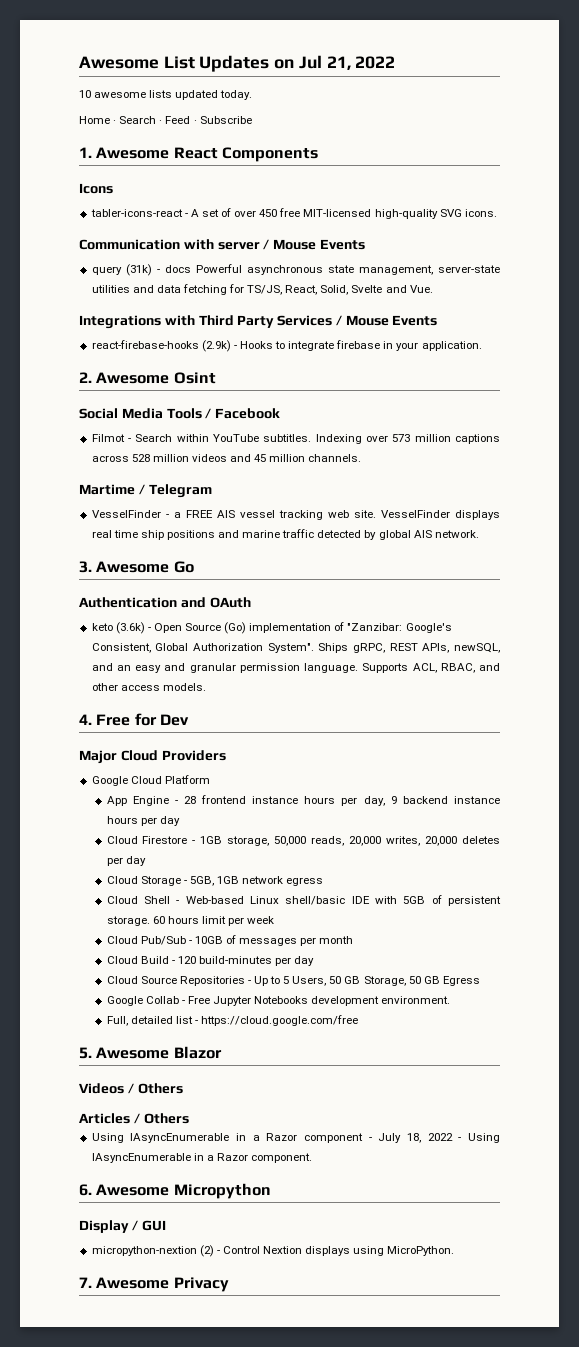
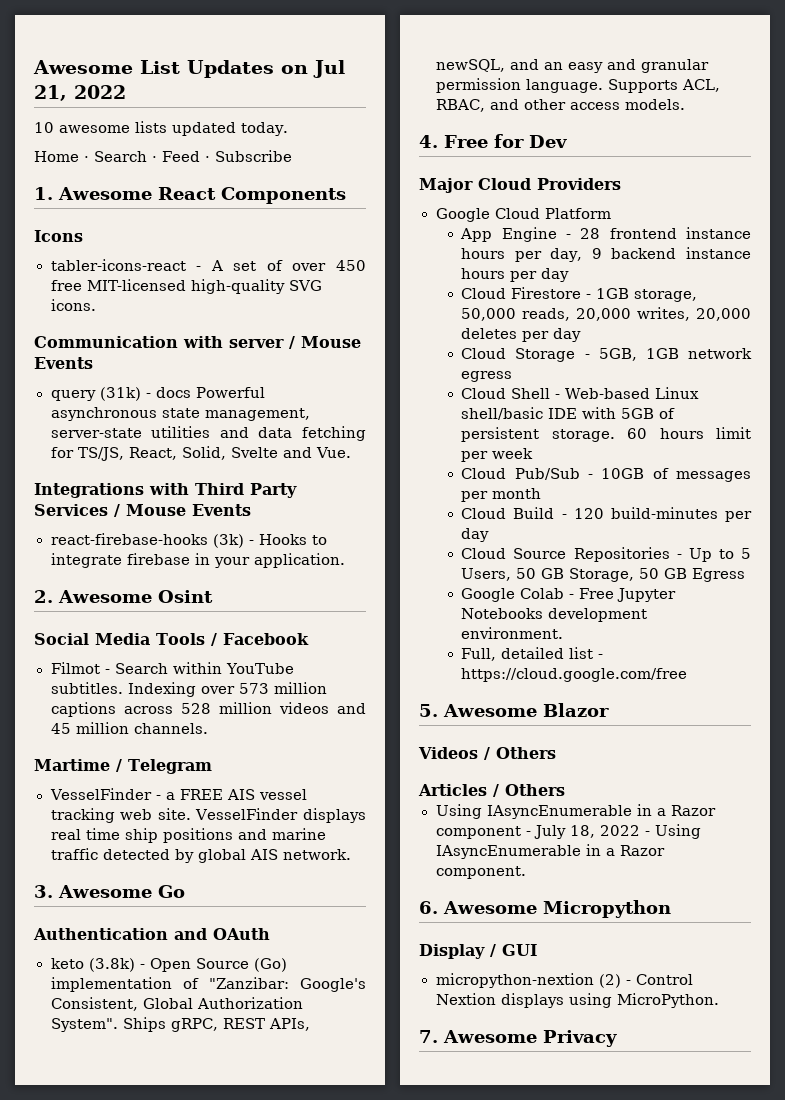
[201,340,231,352] (2.9k) -> [212,534,244,548] (3k)
[115,622,145,634] (3.6k) -> [88,958,135,972] (3.8k)
[145,996,179,1004] Collab -> [520,588,565,599] Colab

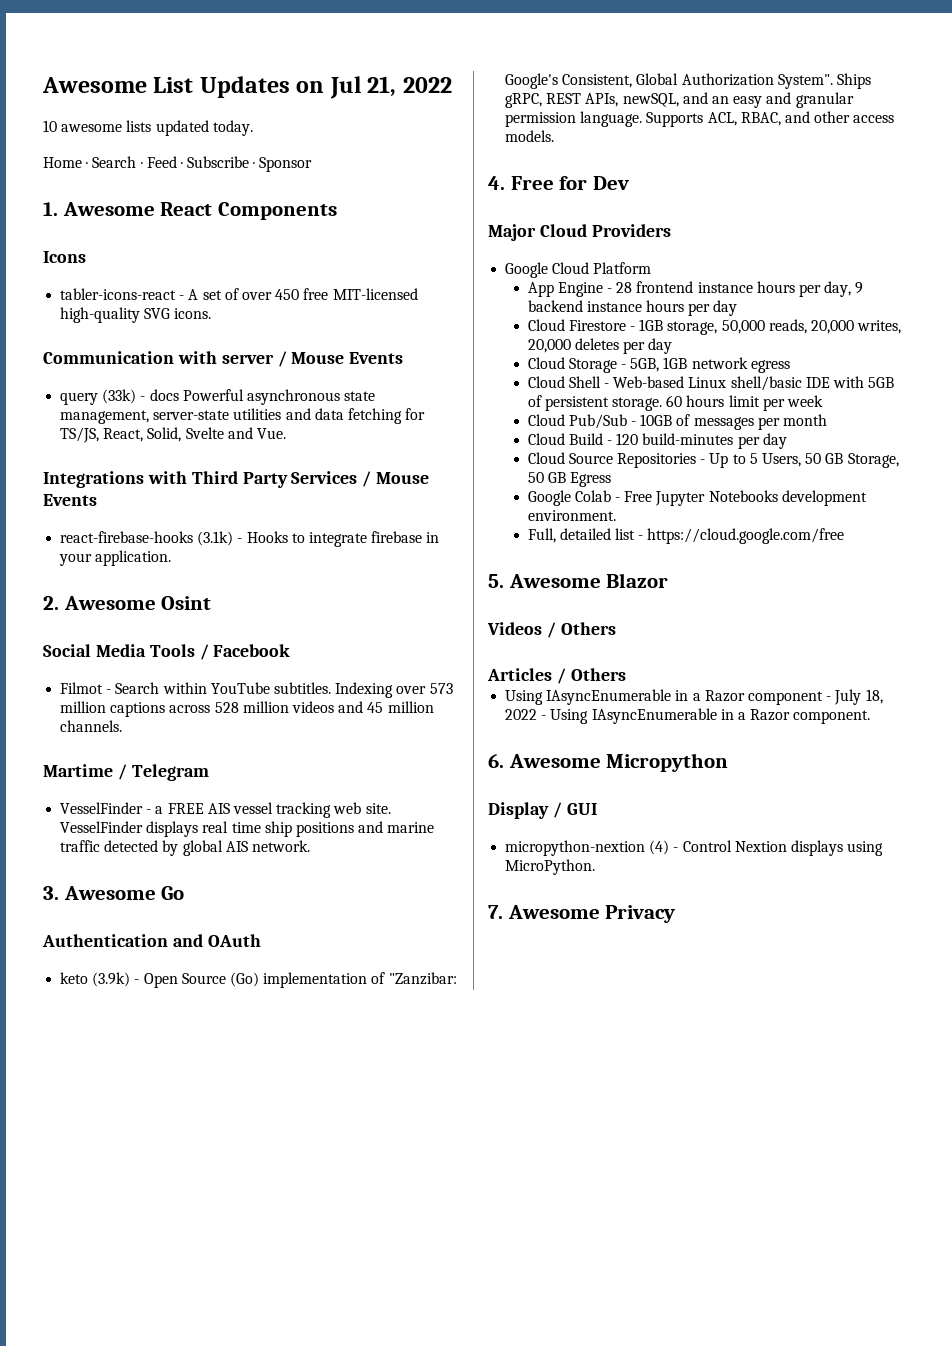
(292, 156) none -> [253,157,313,172] · Sponsor
[99,387,141,401] (31k) -> [102,389,137,404] (33k)
[212,534,244,548] (3k) -> [197,531,234,546] (3.1k)
[88,958,135,972] (3.8k) -> [92,972,131,987] (3.9k)
[598,974,621,988] (2) -> [649,840,670,855] (4)

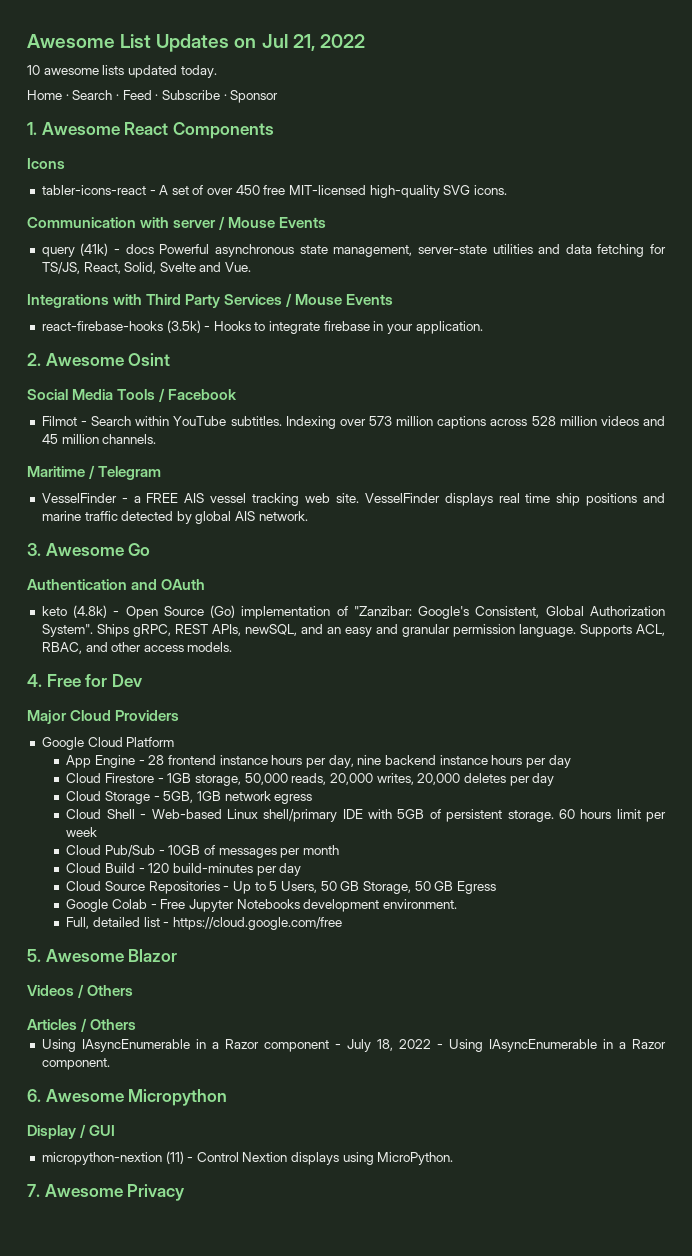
[102,389,137,404] (33k) -> [80,243,109,256] (41k)
[197,531,234,546] (3.1k) -> [166,320,201,333] (3.5k)
[43,764,113,777] Martime -> [27,466,85,477] Maritime
[92,972,131,987] (3.9k) -> [73,605,108,618] (4.8k)
[855,282,864,294] 9 -> [357,755,382,765] nine
[730,376,802,391] shell/basic -> [263,809,338,822] shell/primary
[649,840,670,855] (4) -> [165,1151,184,1164] (11)

